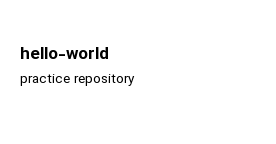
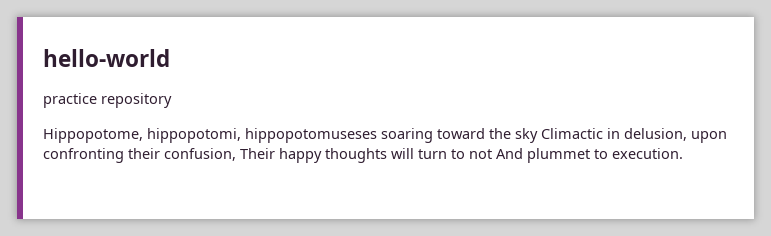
(135, 80) none -> [43,128,727,143] [43,148,683,163] // Hippopotome, hippopotomi, hippopotomuseses soaring toward the sky Climactic in delusion, upon confronting their confusion, Their happy thoughts will turn to not And plummet to execution.

